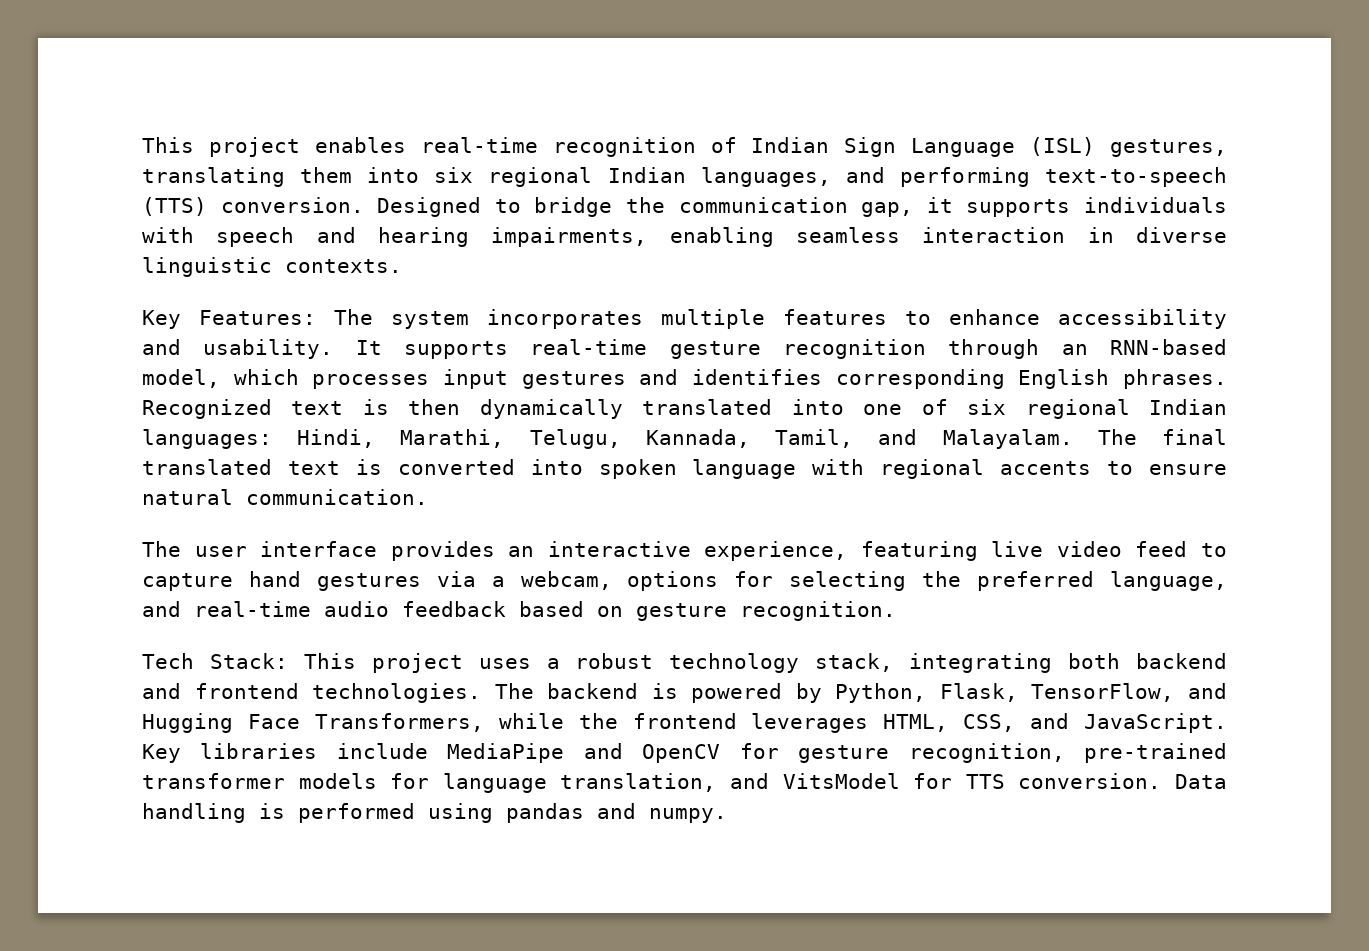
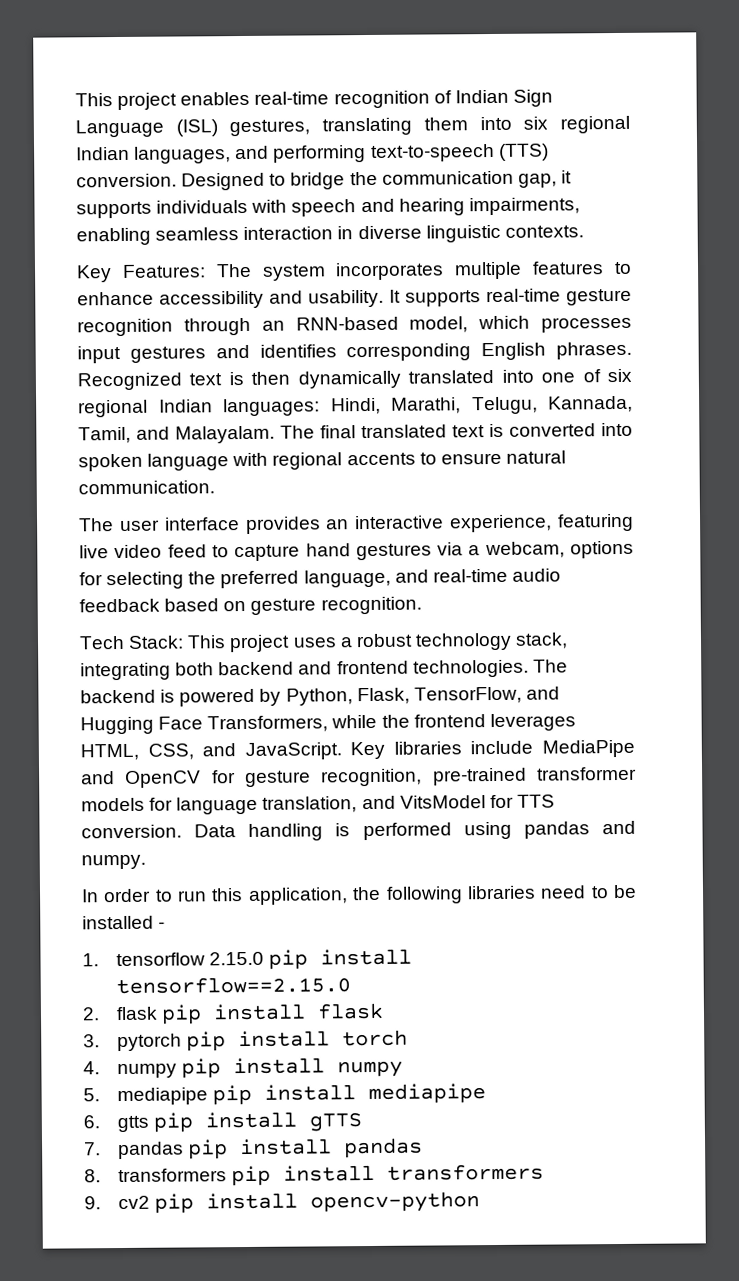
(727, 815) none -> [81,884,637,905] [82,915,166,930] [82,948,412,970] [115,976,351,995] [82,1002,384,1025] [83,1029,408,1052] [83,1057,403,1079] [83,1083,486,1106] [83,1111,362,1133] [84,1137,423,1160] [84,1163,544,1187] [84,1191,480,1214] // In order to run this application, the following libraries need to be installed - // 1. tensorflow 2.15.0 pip install tensorflow==2.15.0 // 2. flask pip install flask // 3. pytorch pip install torch // 4. numpy pip install numpy // 5. mediapipe pip install mediapipe // 6. gtts pip install gTTS // 7. pandas pip install pandas // 8. transformers pip install transformers // 9. cv2 pip install opencv-python

